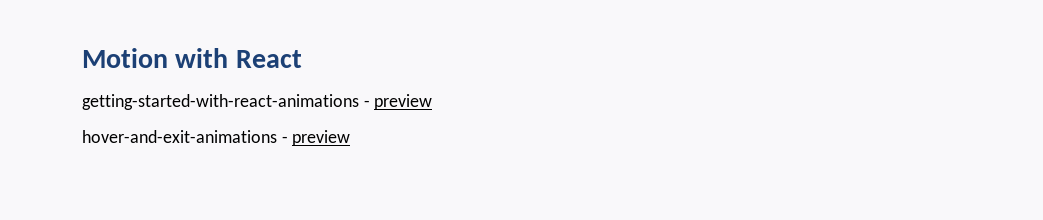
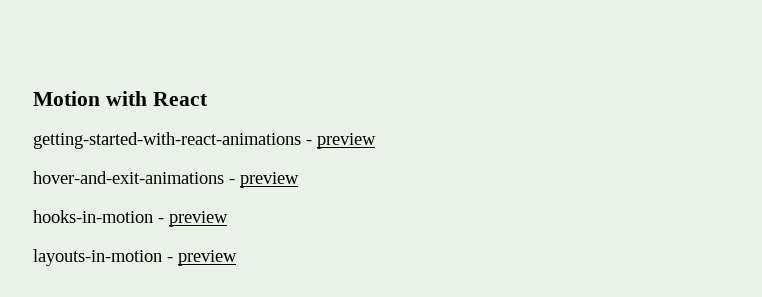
(351, 138) none -> [33,210,228,227] [33,249,237,266] // hooks-in-motion - preview // layouts-in-motion - preview

